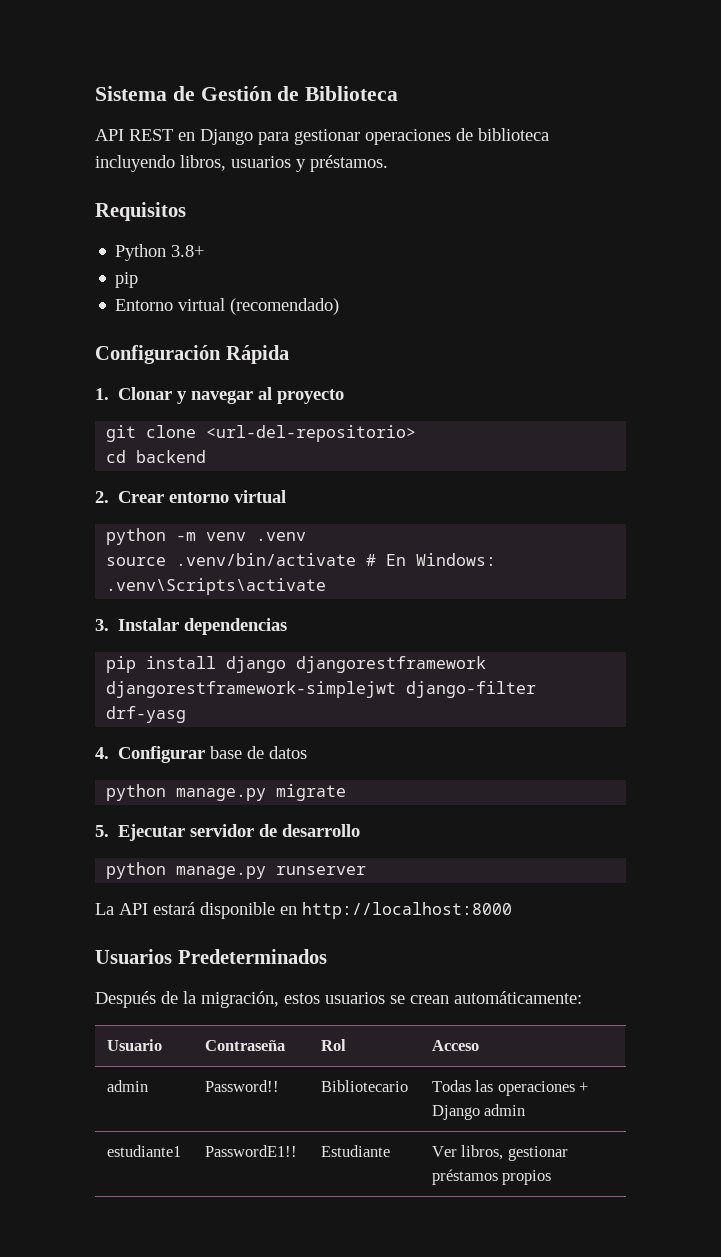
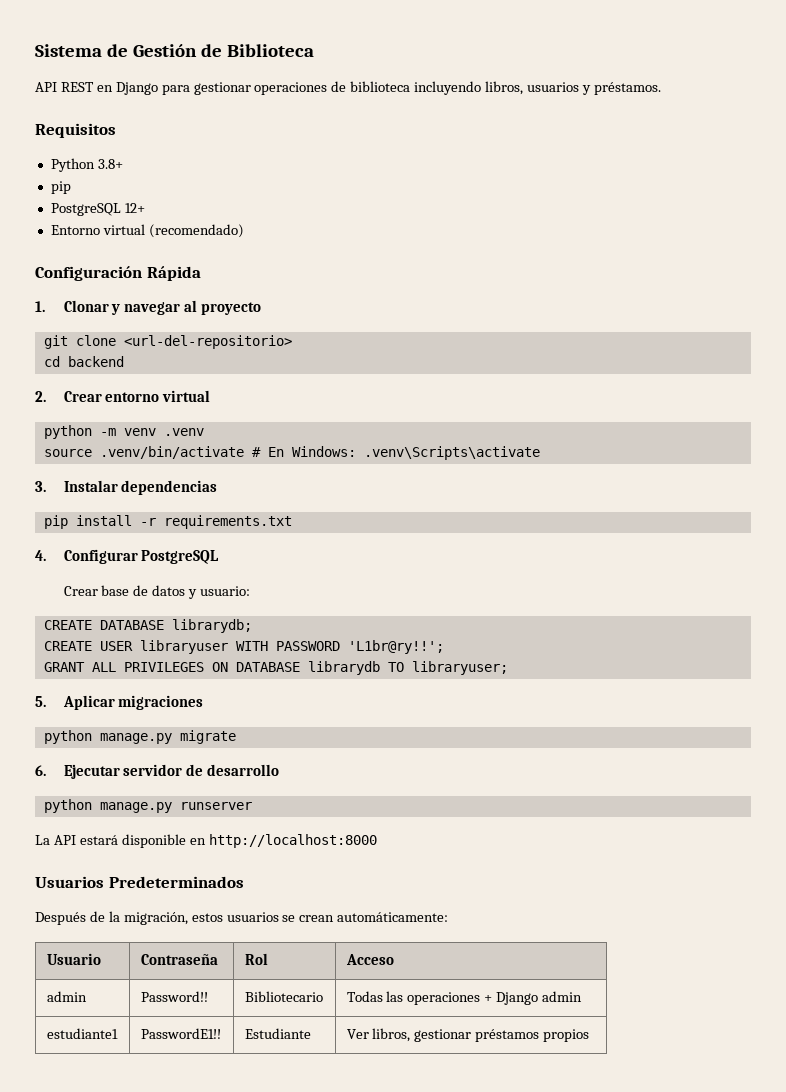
(139, 280) none -> [50,203,145,216] // PostgreSQL 12+
[226,656,487,673] [106,681,537,698] [106,706,187,723] django djangorestframework djangorestframework-simplejwt django-filter drf-yasg -> [139,515,292,529] -r requirements.txt
(206, 754) none -> [141,550,220,564] [63,586,98,596] PostgreSQL // Crear
(308, 752) none -> [188,586,251,599] [43,619,252,633] [43,640,444,654] [43,661,508,675] [35,695,204,710] y usuario: // CREATE DATABASE librarydb; // CREATE USER libraryuser WITH PASSWORD 'L1br@ry!!'; // GRANT ALL PRIVILEGES ON DATABASE librarydb TO libraryuser; // 5. Aplicar migraciones
[95,825,109,837] 5. -> [35,765,46,776] 6.

